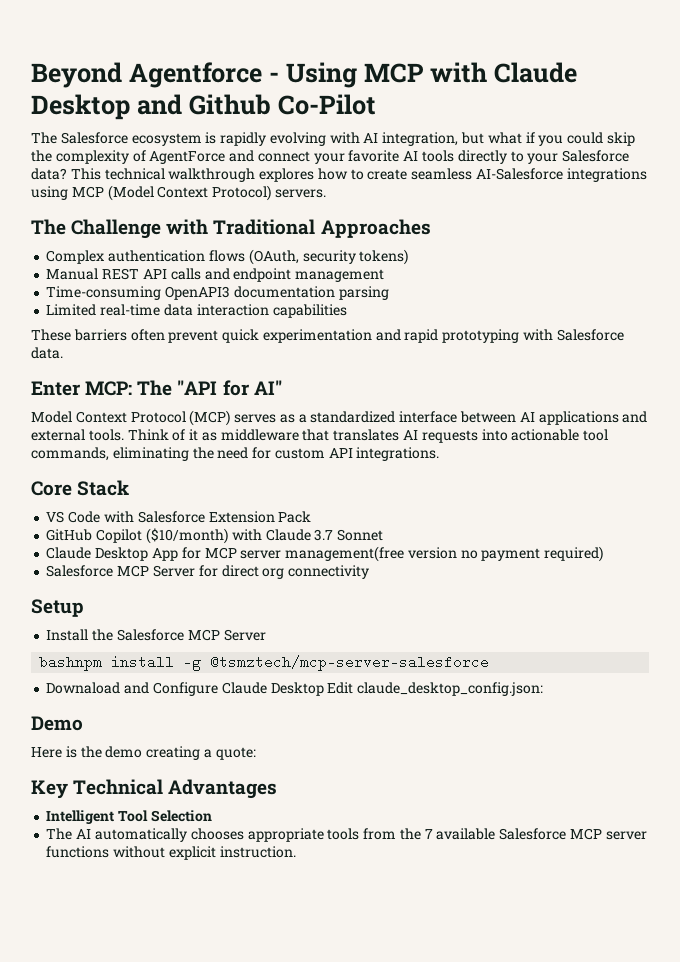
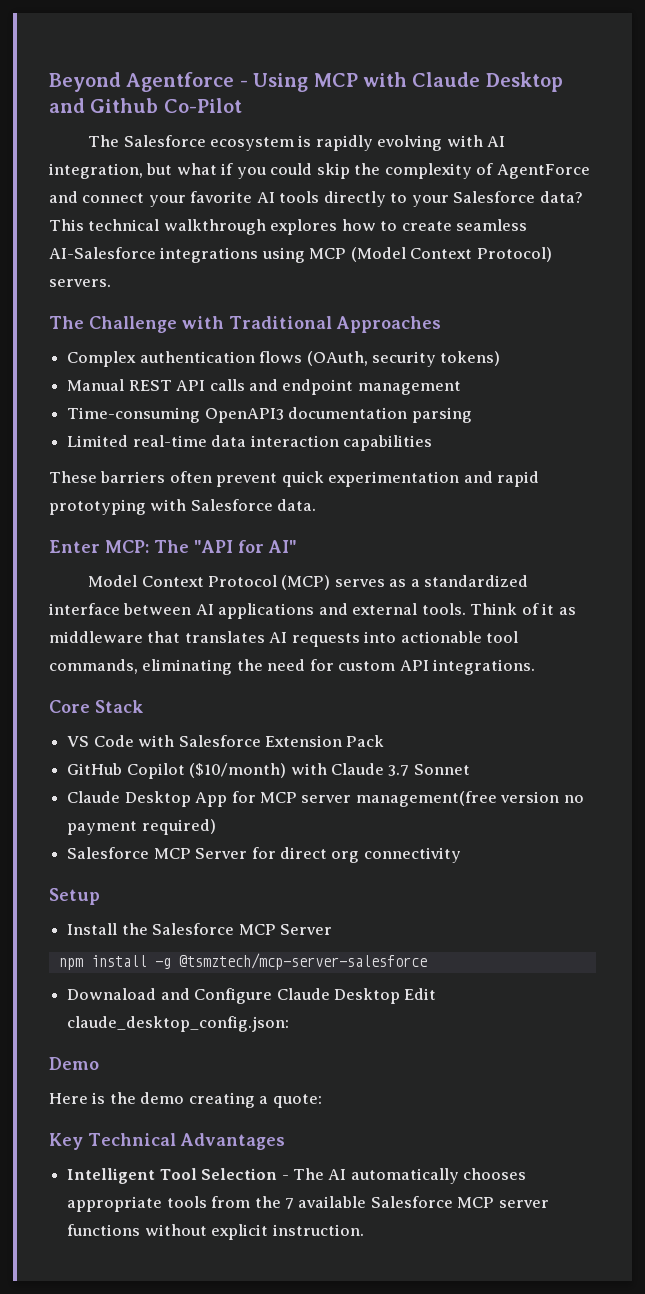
[39,655,103,671] bashnpm -> [58,958,83,970] npm
(212, 816) // -> [281,1175,289,1180] -

